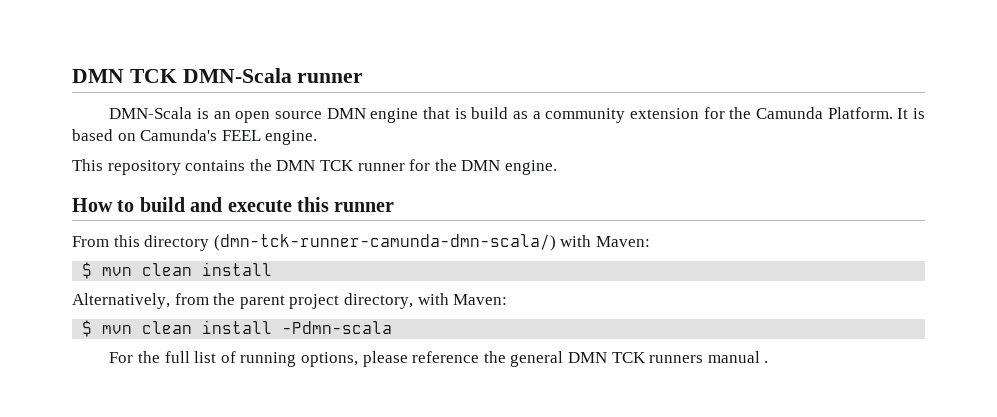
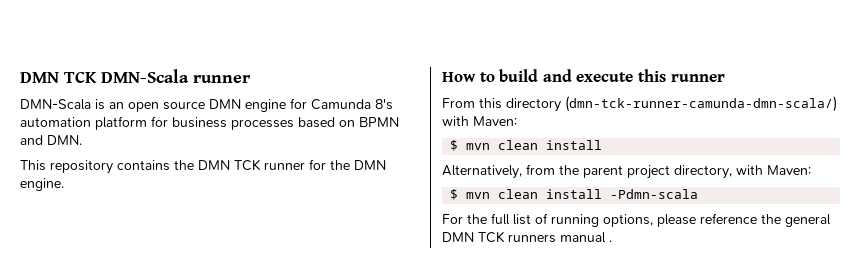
[423,107,926,123] [72,129,318,145] that is build as a community extension for the Camunda Platform. It is based on Camunda's FEEL engine. -> [290,98,393,110] [20,116,399,130] [20,135,82,145] for Camunda 8's automation platform for business processes based on BPMN and DMN.

